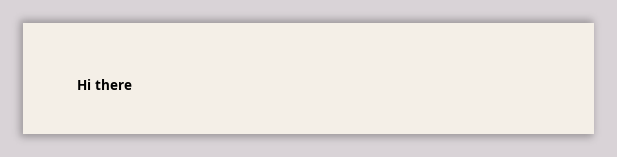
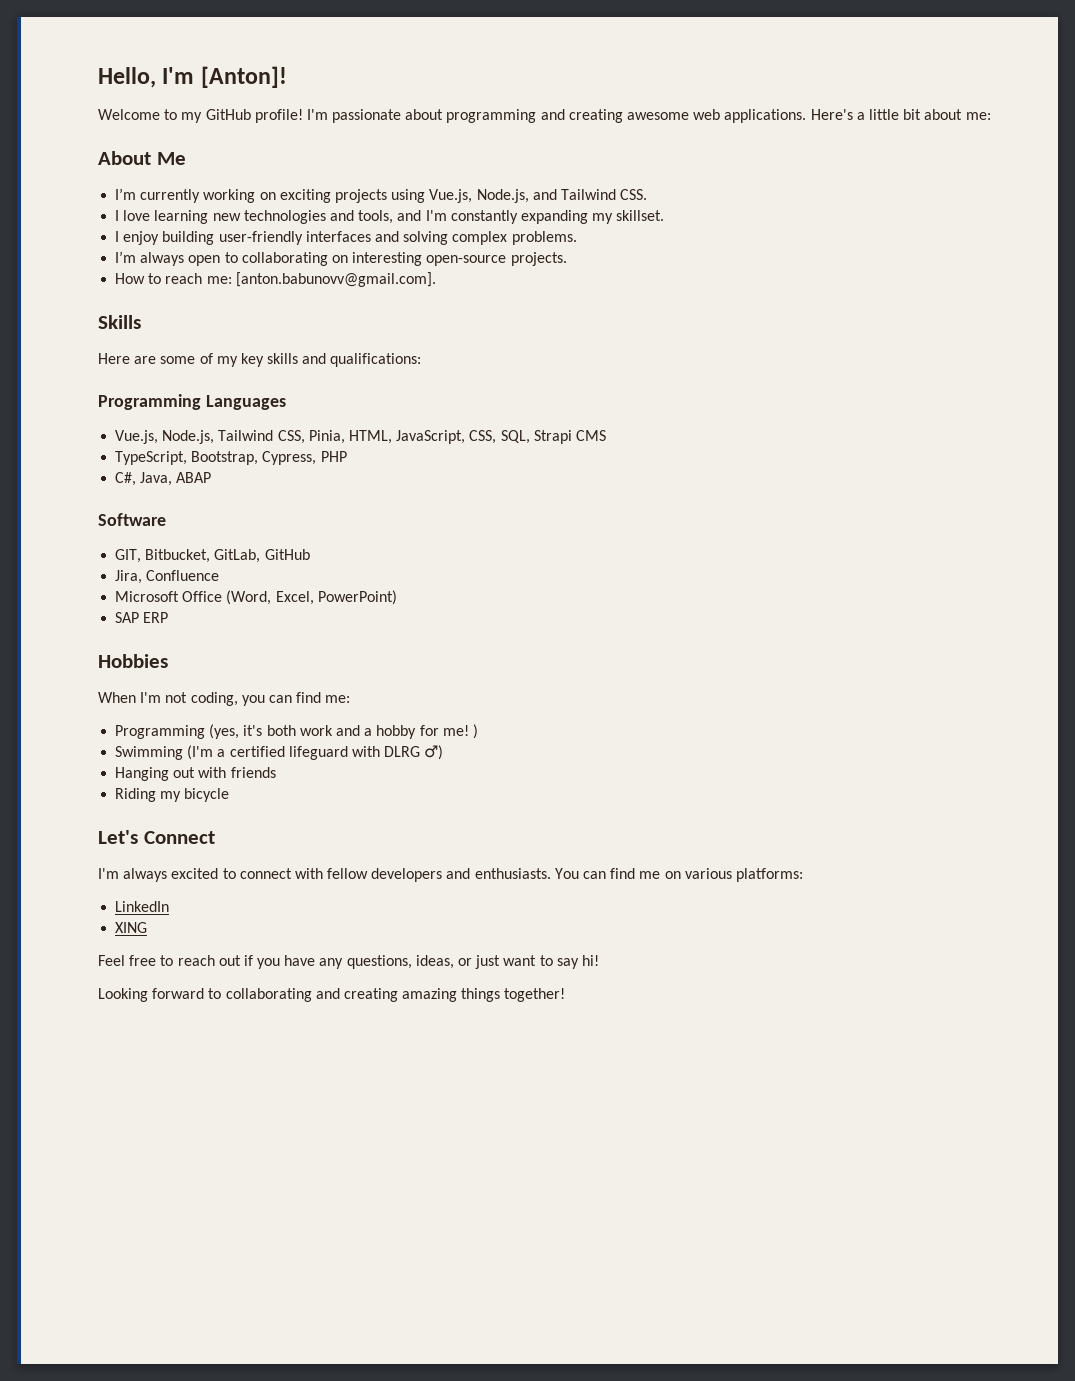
[77,79,132,90] Hi there -> [98,66,287,88] [98,109,991,123] [98,151,186,165] [115,188,648,203] [115,210,665,224] [115,231,577,245] [115,251,567,266] [115,272,436,287] [98,315,141,329] [98,353,422,367] [98,394,286,410] [115,430,606,444] [115,451,347,465] [115,472,212,486] [98,513,166,526] [115,549,310,563] [115,570,220,584] [115,590,397,605] [115,612,169,623] [98,654,168,668] [98,692,351,706] [115,724,478,739] [115,745,444,760] [115,767,276,781] [115,788,230,802] [98,830,215,844] [98,868,803,882] [115,901,170,912] [115,922,148,933] [98,955,599,969] [98,988,566,1002] Hello, I'm [Anton]! // Welcome to my GitHub profile! I'm passionate about programming and creating awesome web applications. Here's a little bit about me: // About Me // I’m currently working on exciting projects using Vue.js, Node.js, and Tailwind CSS. // I love learning new technologies and tools, and I'm constantly expanding my skillset. // I enjoy building user-friendly interfaces and solving complex problems. // I’m always open to collaborating on interesting open-source projects. // How to reach me: [anton.babunovv@gmail.com]. // Skills // Here are some of my key skills and qualifications: // Programming Languages // Vue.js, Node.js, Tailwind CSS, Pinia, HTML, JavaScript, CSS, SQL, Strapi CMS // TypeScript, Bootstrap, Cypress, PHP // C#, Java, ABAP // Software // GIT, Bitbucket, GitLab, GitHub // Jira, Confluence // Microsoft Office (Word, Excel, PowerPoint) // SAP ERP // Hobbies // When I'm not coding, you can find me: // Programming (yes, it's both work and a hobby for me! ) // Swimming (I'm a certified lifeguard with DLRG ♂) // Hanging out with friends // Riding my bicycle // Let's Connect // I'm always excited to connect with fellow developers and enthusiasts. You can find me on various platforms: // LinkedIn // XING // Feel free to reach out if you have any questions, ideas, or just want to say hi! // Looking forward to collaborating and creating amazing things together!

